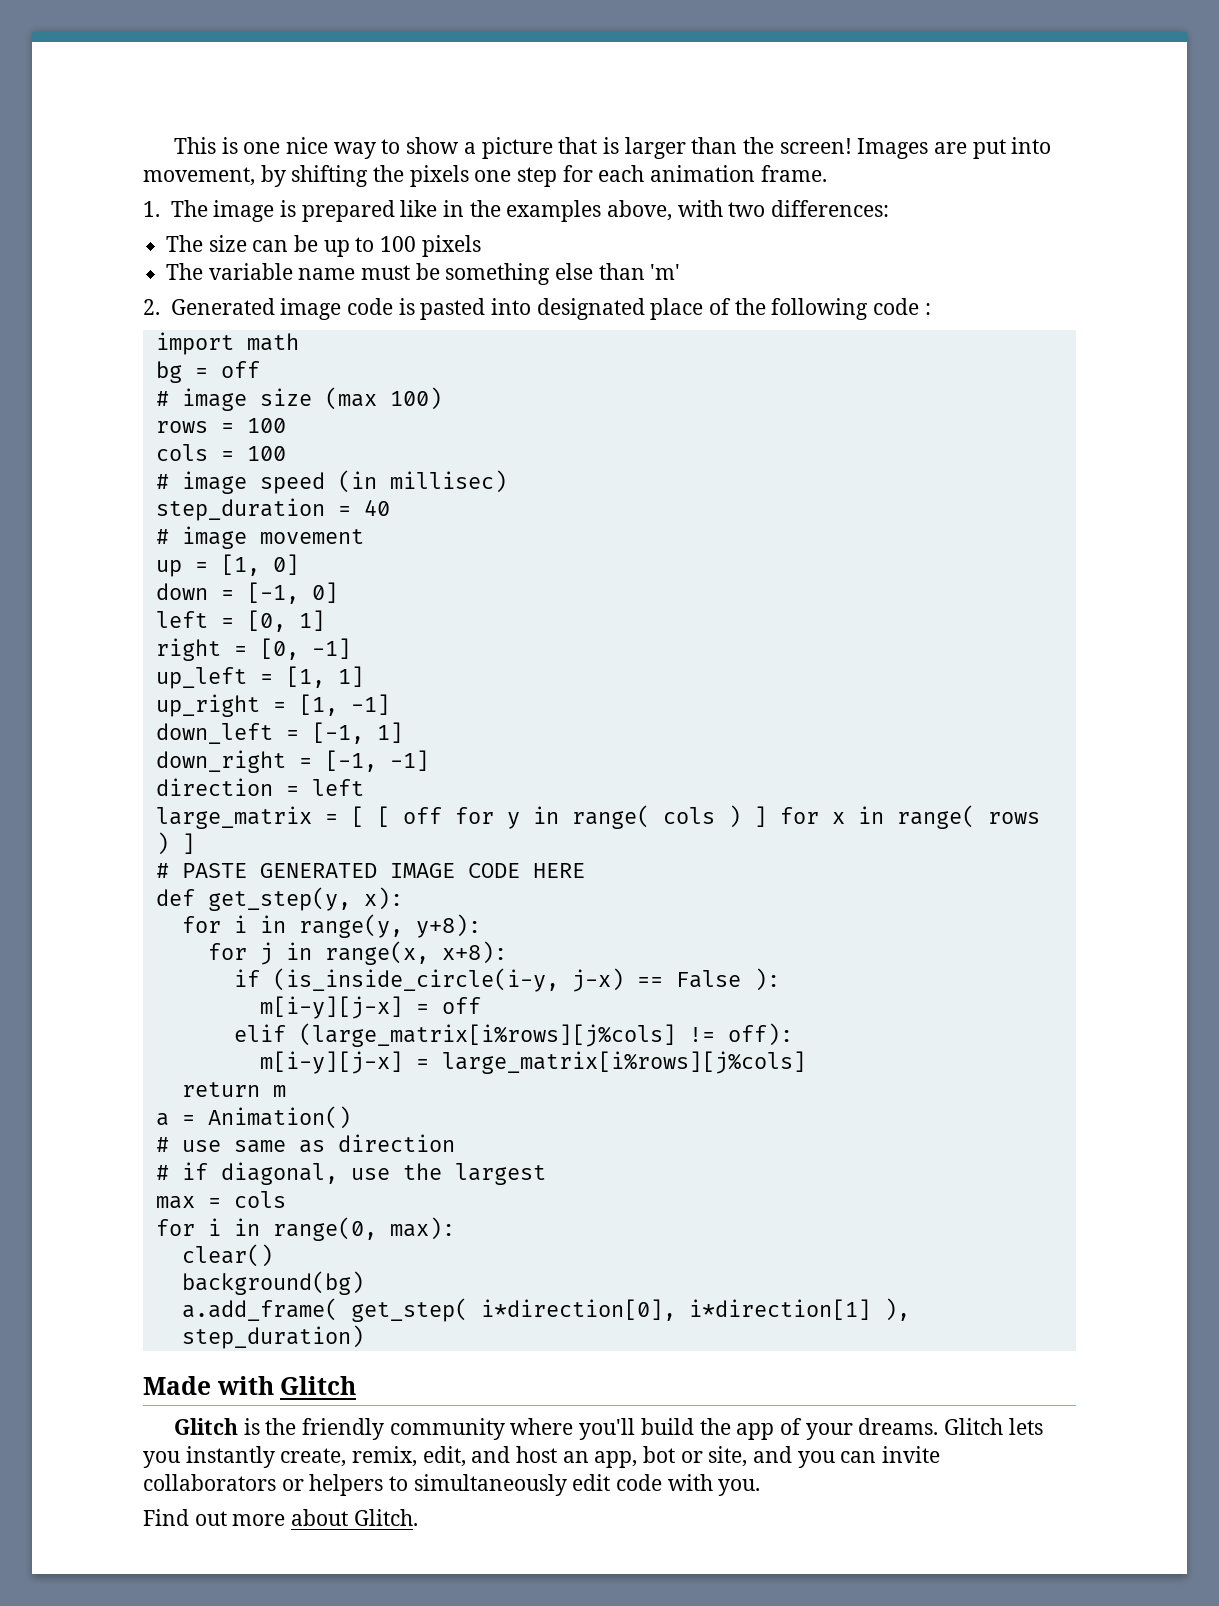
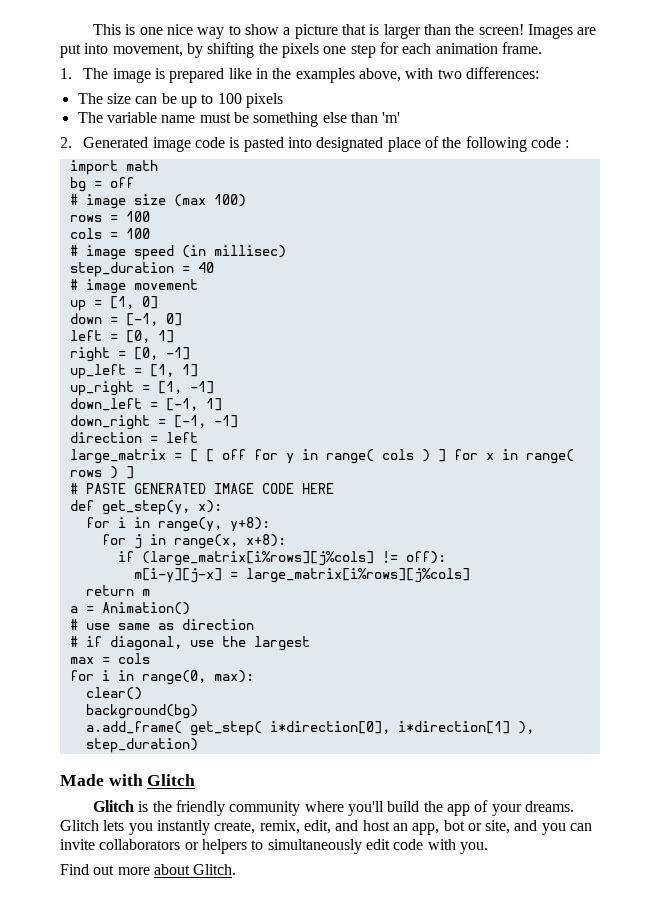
[272,968,780,992] [259,996,481,1019] [233,1024,286,1042] (is_inside_circle(i-y, j-x) == False ): // m[i-y][j-x] = off // elif -> (134, 556) none

